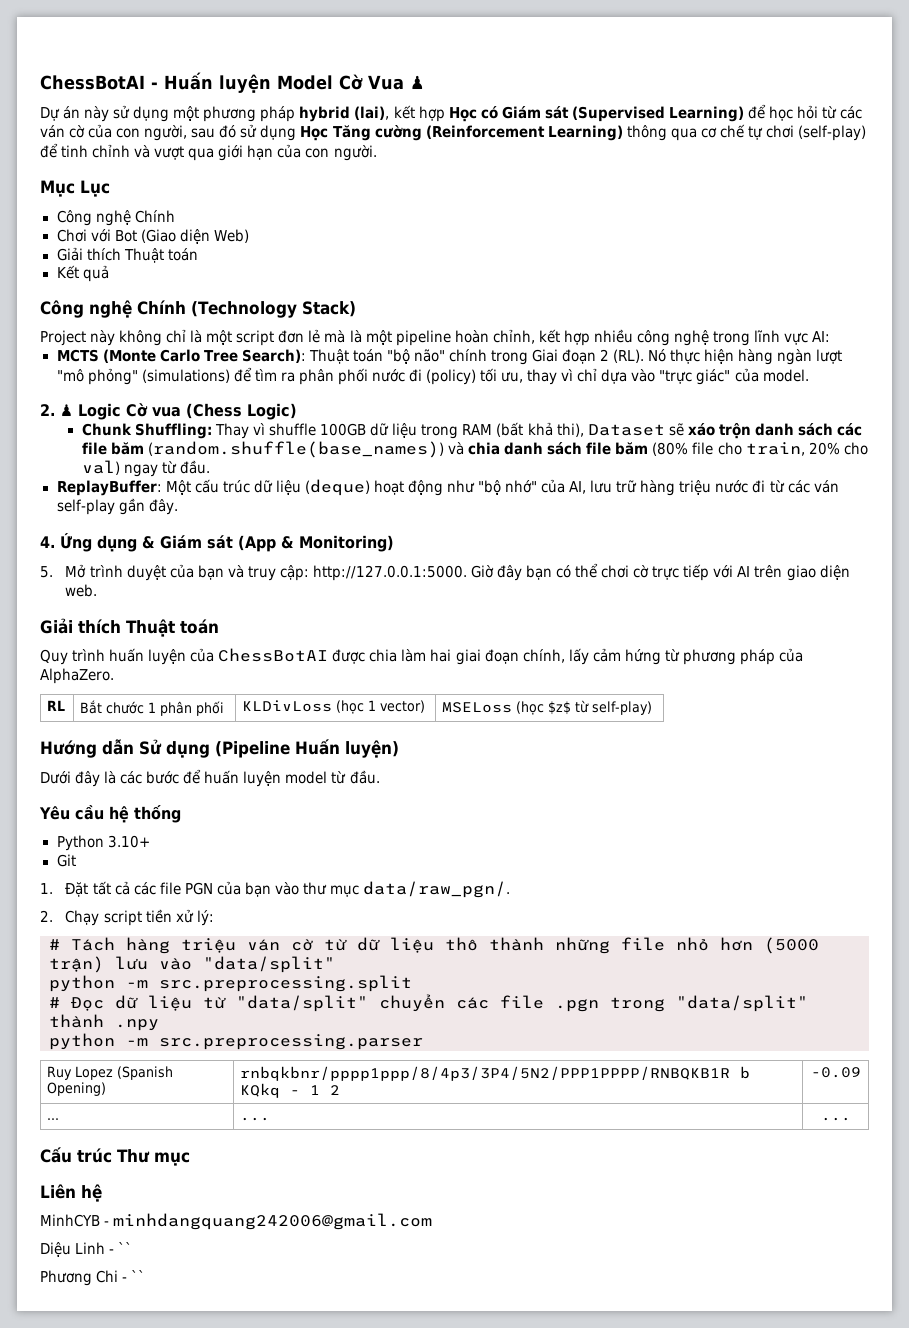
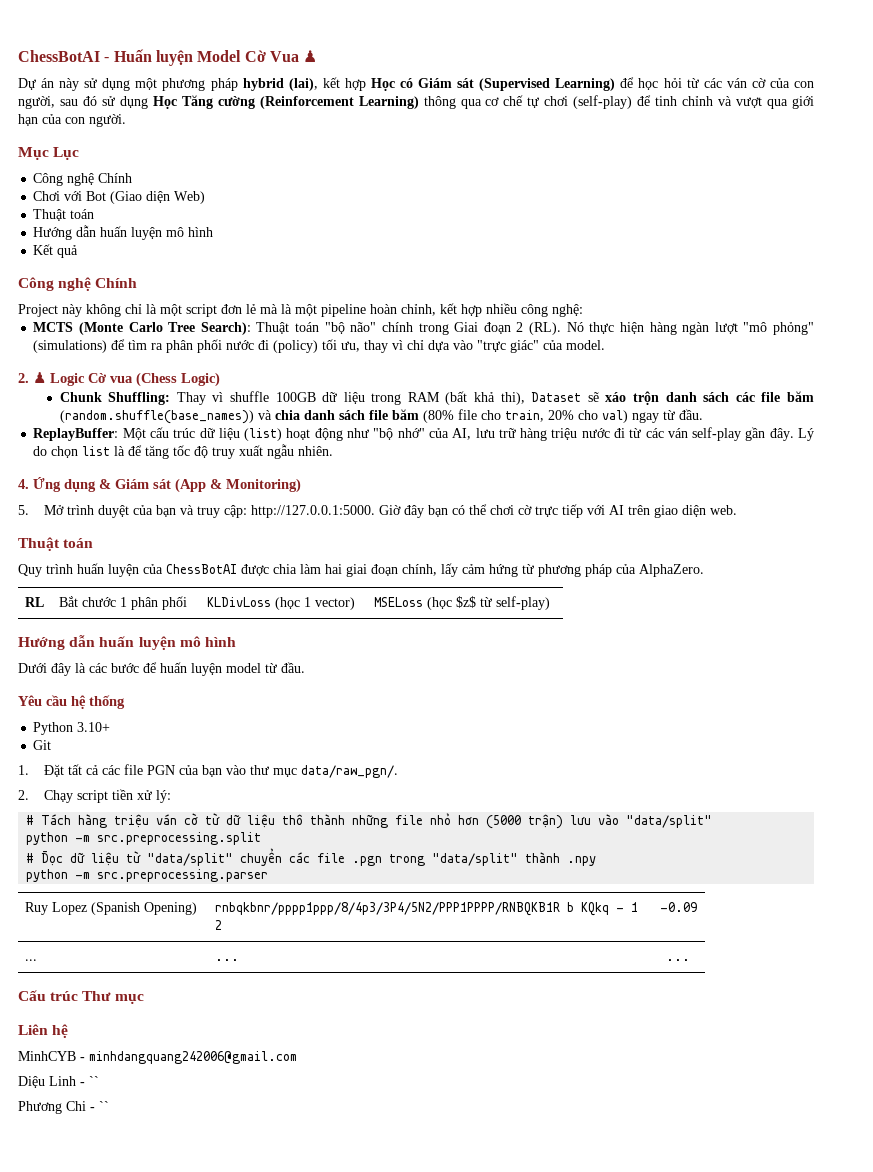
[56,247,198,263] Giải thích Thuật toán -> [33,209,95,221] [33,225,214,240] Thuật toán // Hướng dẫn huấn luyện mô hình
[191,301,356,318] (Technology Stack) -> (138, 283) none
[673,330,831,346] nghệ trong lĩnh vực AI: -> [552,304,583,317] nghệ:
[304,479,370,496] (deque) -> [244,428,283,441] (list)
(178, 507) none -> [797,428,814,441] [33,444,334,459] Lý do chọn list là để tăng tốc độ truy xuất ngẫu nhiên.
[40,618,121,634] Giải thích -> (738, 510) none
[139,739,399,758] Sử dụng (Pipeline Huấn luyện) -> [99,636,236,650] huấn luyện mô hình

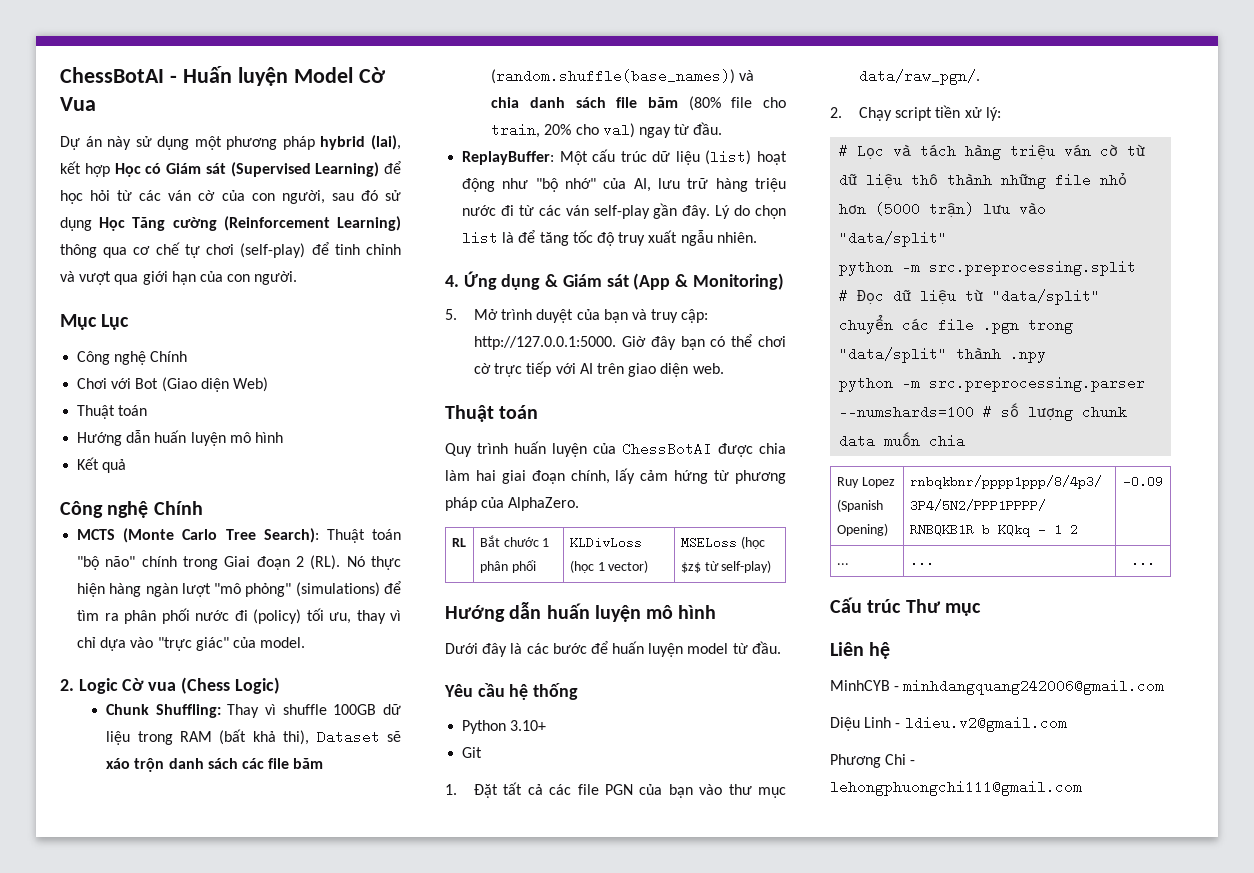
[303,50,318,63] ♟ -> (96, 104) none
[18,303,583,317] // Project này không chỉ là một script đơn lẻ mà là một pipeline hoàn chỉnh, kết hợp nhiều công nghệ: -> (203, 508) none
[33,372,46,383] ♟ -> (74, 685) none
[41,814,72,825] Tách -> [857,144,957,159] Lọc và tách
(269, 875) none -> [839,403,1128,421] [839,432,966,448] --numshards=100 # số lượng chunk data muốn chia
[89,1076,99,1086] `` -> [904,716,1067,732] ldieu.v2@gmail.com
[99,1101,109,1111] `` -> [830,780,1082,796] lehongphuongchi111@gmail.com

